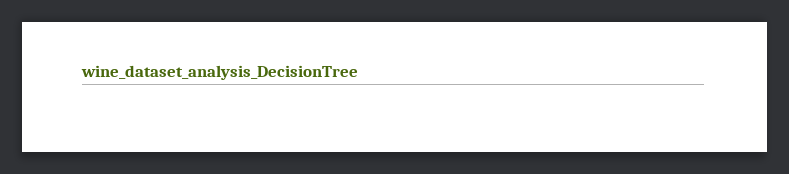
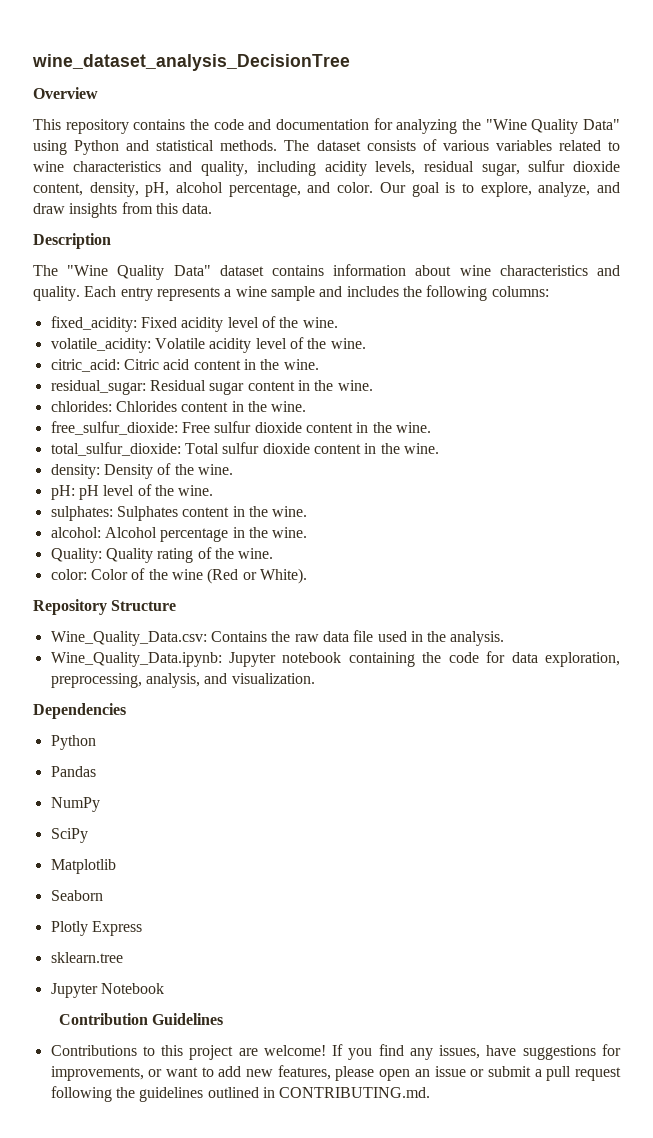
(358, 72) none -> [33,87,98,99] [33,118,620,134] [33,139,620,155] [33,160,620,176] [33,182,620,197] [33,202,213,218] [33,233,111,249] [33,264,620,280] [33,285,549,301] [50,316,338,332] [50,337,366,353] [50,359,319,372] [50,380,373,395] [50,401,307,412] [50,421,431,435] [50,442,439,456] [50,463,233,479] [50,484,214,500] [50,506,308,521] [50,527,308,542] [50,547,274,563] [50,568,307,584] [33,599,177,615] [50,630,505,646] [50,651,621,667] [50,673,315,688] [33,703,126,719] [50,735,96,750] [50,766,96,777] [50,797,100,812] [50,828,88,843] [50,859,116,874] [50,890,103,901] [50,921,142,936] [50,952,123,963] [50,983,164,998] [58,1013,224,1025] [50,1044,621,1060] [50,1065,621,1081] [50,1086,431,1102] // Overview // This repository contains the code and documentation for analyzing the "Wine Quality Data" using Python and statistical methods. The dataset consists of various variables related to wine characteristics and quality, including acidity levels, residual sugar, sulfur dioxide content, density, pH, alcohol percentage, and color. Our goal is to explore, analyze, and draw insights from this data. // Description // The "Wine Quality Data" dataset contains information about wine characteristics and quality. Each entry represents a wine sample and includes the following columns: // fixed_acidity: Fixed acidity level of the wine. // volatile_acidity: Volatile acidity level of the wine. // citric_acid: Citric acid content in the wine. // residual_sugar: Residual sugar content in the wine. // chlorides: Chlorides content in the wine. // free_sulfur_dioxide: Free sulfur dioxide content in the wine. // total_sulfur_dioxide: Total sulfur dioxide content in the wine. // density: Density of the wine. // pH: pH level of the wine. // sulphates: Sulphates content in the wine. // alcohol: Alcohol percentage in the wine. // Quality: Quality rating of the wine. // color: Color of the wine (Red or White). // Repository Structure // Wine_Quality_Data.csv: Contains the raw data file used in the analysis. // Wine_Quality_Data.ipynb: Jupyter notebook containing the code for data exploration, preprocessing, analysis, and visualization. // Dependencies // Python // Pandas // NumPy // SciPy // Matplotlib // Seaborn // Plotly Express // sklearn.tree // Jupyter Notebook // Contribution Guidelines // Contributions to this project are welcome! If you find any issues, have suggestions for improvements, or want to add new features, please open an issue or submit a pull request following the guidelines outlined in CONTRIBUTING.md.

